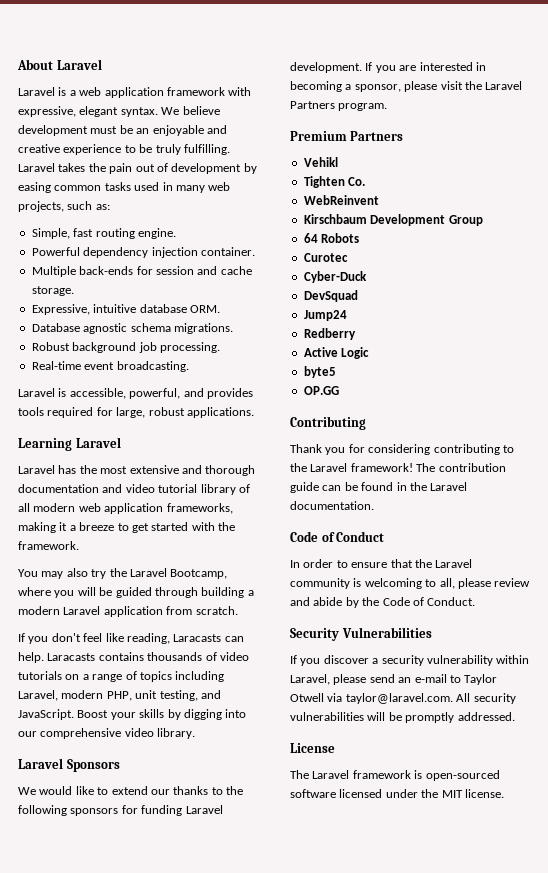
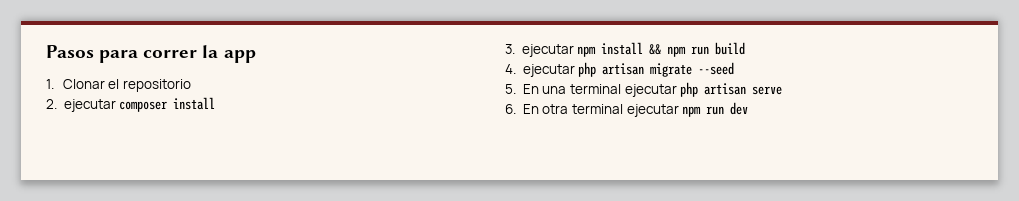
[17,59,102,70] [18,87,252,98] [18,106,220,117] [18,125,227,136] [18,144,230,155] [18,163,257,174] [18,182,231,193] [18,201,110,212] [31,228,176,239] [31,247,255,258] [31,266,252,277] [31,286,74,296] [31,304,220,315] [31,323,233,334] [31,342,220,353] [31,361,189,372] [18,388,253,399] [18,407,254,418] [18,437,121,451] [18,465,256,476] [18,484,250,495] [18,503,233,514] [18,522,235,533] [18,541,79,550] [18,568,228,579] [18,587,254,598] [18,606,238,617] [18,633,244,644] [18,652,249,663] [18,671,225,682] [18,690,221,701] [18,709,247,720] [18,728,196,739] [18,758,120,772] [18,786,243,795] [18,805,223,816] [290,62,486,73] [290,81,523,92] [290,101,388,111] [290,131,404,141] [303,157,338,167] [303,176,366,188] [303,195,379,205] [303,214,483,226] [303,233,360,243] [303,253,348,262] [303,271,367,283] [303,290,358,302] [303,310,347,321] [303,328,356,340] [303,347,370,359] [303,366,336,378] [303,386,339,395] [290,416,366,430] [290,444,514,455] [290,463,506,472] [290,482,468,493] [290,501,374,510] [290,531,385,542] [290,559,473,568] [290,578,531,589] [290,597,476,608] [290,627,432,641] [290,655,530,666] [290,674,498,685] [290,693,516,704] [290,712,515,723] [290,743,335,753] [290,770,500,781] [290,789,504,798] About Laravel // Laravel is a web application framework with expressive, elegant syntax. We believe development must be an enjoyable and creative experience to be truly fulfilling. Laravel takes the pain out of development by easing common tasks used in many web projects, such as: // Simple, fast routing engine. // Powerful dependency injection container. // Multiple back-ends for session and cache storage. // Expressive, intuitive database ORM. // Database agnostic schema migrations. // Robust background job processing. // Real-time event broadcasting. // Laravel is accessible, powerful, and provides tools required for large, robust applications. // Learning Laravel // Laravel has the most extensive and thorough documentation and video tutorial library of all modern web application frameworks, making it a breeze to get started with the framework. // You may also try the Laravel Bootcamp, where you will be guided through building a modern Laravel application from scratch. // If you don't feel like reading, Laracasts can help. Laracasts contains thousands of video tutorials on a range of topics including Laravel, modern PHP, unit testing, and JavaScript. Boost your skills by digging into our comprehensive video library. // Laravel Sponsors // We would like to extend our thanks to the following sponsors for funding Laravel development. If you are interested in becoming a sponsor, please visit the Laravel Partners program. // Premium Partners // Vehikl // Tighten Co. // WebReinvent // Kirschbaum Development Group // 64 Robots // Curotec // Cyber-Duck // DevSquad // Jump24 // Redberry // Active Logic // byte5 // OP.GG // Contributing // Thank you for considering contributing to the Laravel framework! The contribution guide can be found in the Laravel documentation. // Code of Conduct // In order to ensure that the Laravel community is welcoming to all, please review and abide by the Code of Conduct. // Security Vulnerabilities // If you discover a security vulnerability within Laravel, please send an e-mail to Taylor Otwell via taylor@laravel.com. All security vulnerabilities will be promptly addressed. // License // The Laravel framework is open-sourced software licensed under the MIT license. -> [46,45,256,63] [46,79,191,92] [46,97,216,112] [505,42,746,57] [505,62,735,77] [505,82,783,97] [505,102,749,117] Pasos para correr la app // 1. Clonar el repositorio // 2. ejecutar composer install // 3. ejecutar npm install && npm run build // 4. ejecutar php artisan migrate --seed // 5. En una terminal ejecutar php artisan serve // 6. En otra terminal ejecutar npm run dev

